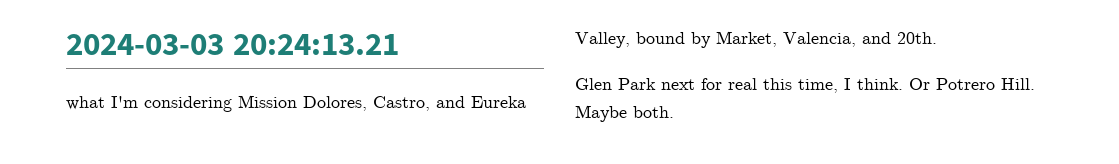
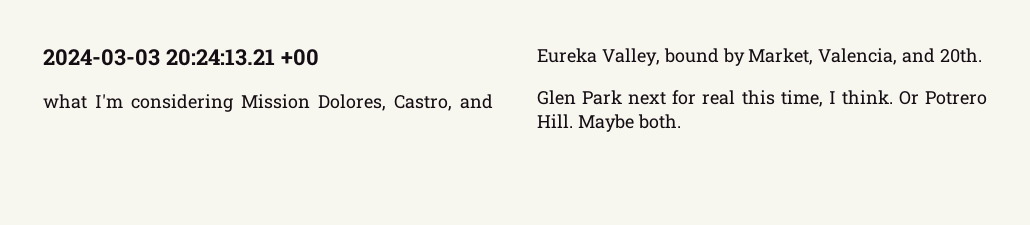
(399, 44) none -> [280,49,319,66] +00

